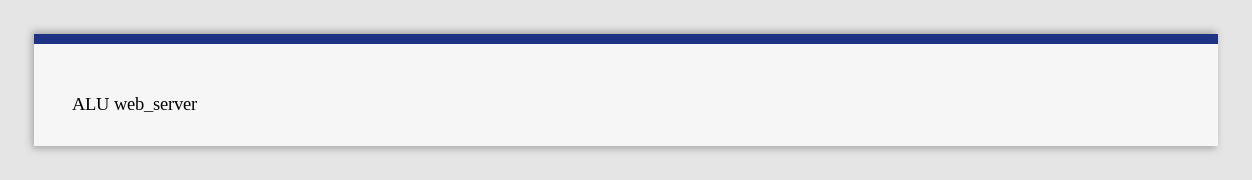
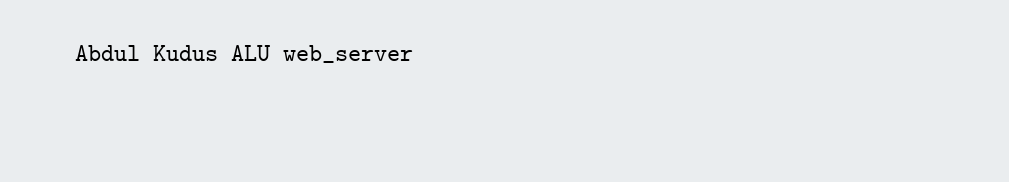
(72, 104) none -> [75,45,218,61] Abdul Kudus

